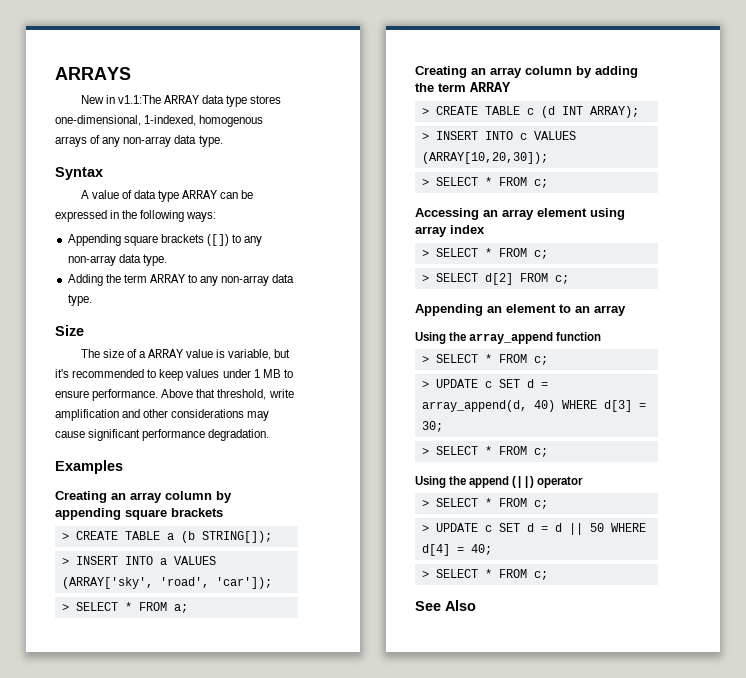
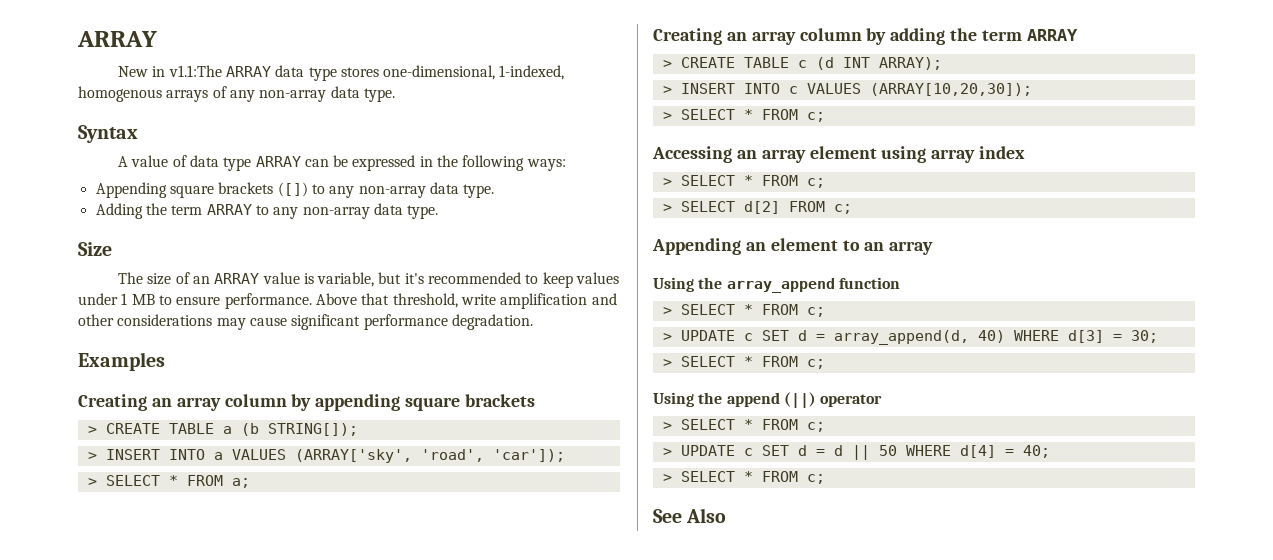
[55,67,131,80] ARRAYS -> [77,31,157,47] ARRAY
[138,351,146,358] a -> [192,276,210,284] an

